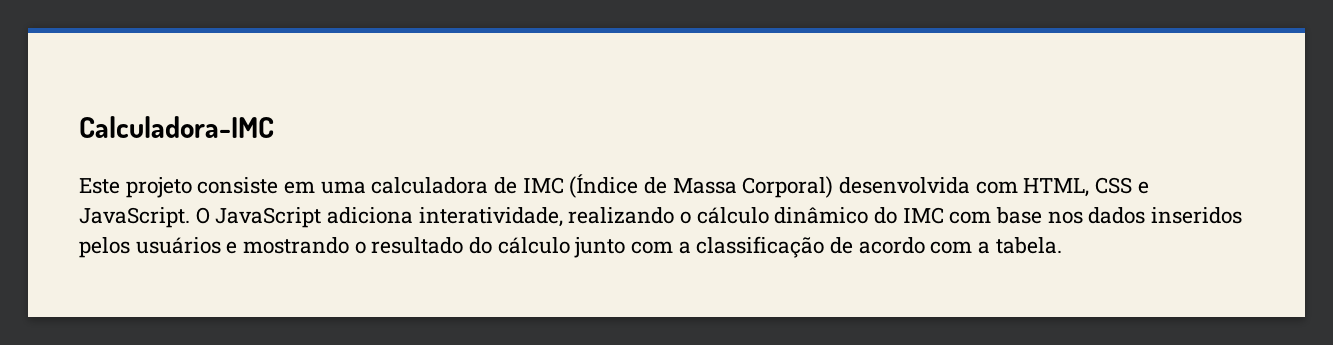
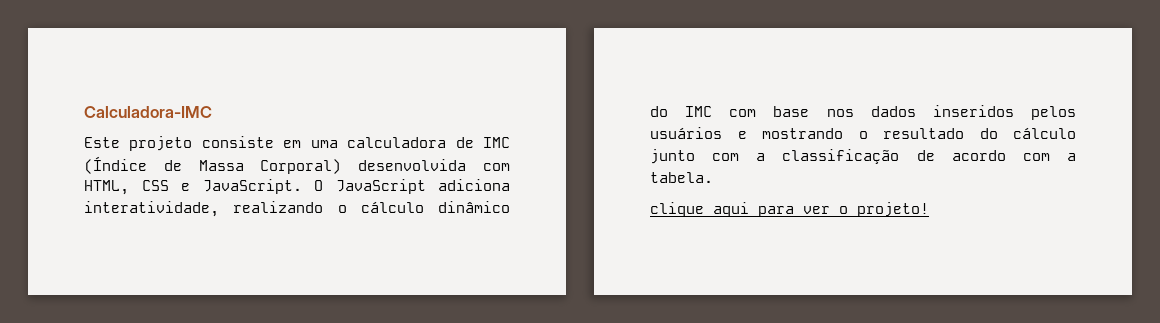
(1062, 245) none -> [650,202,929,217] // clique aqui para ver o projeto!

